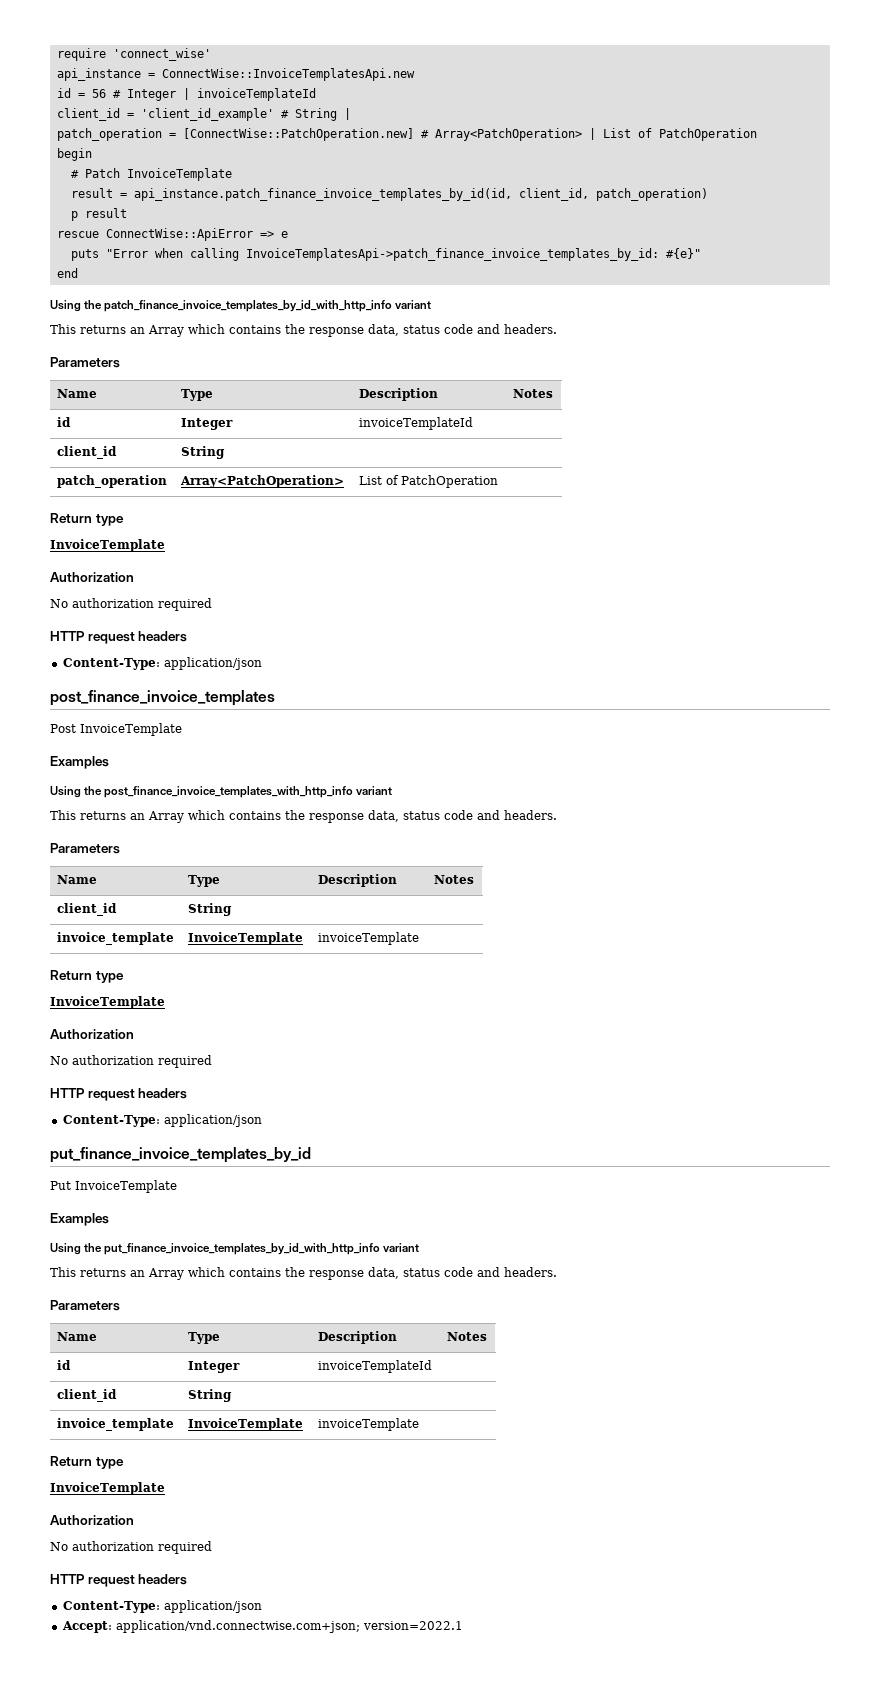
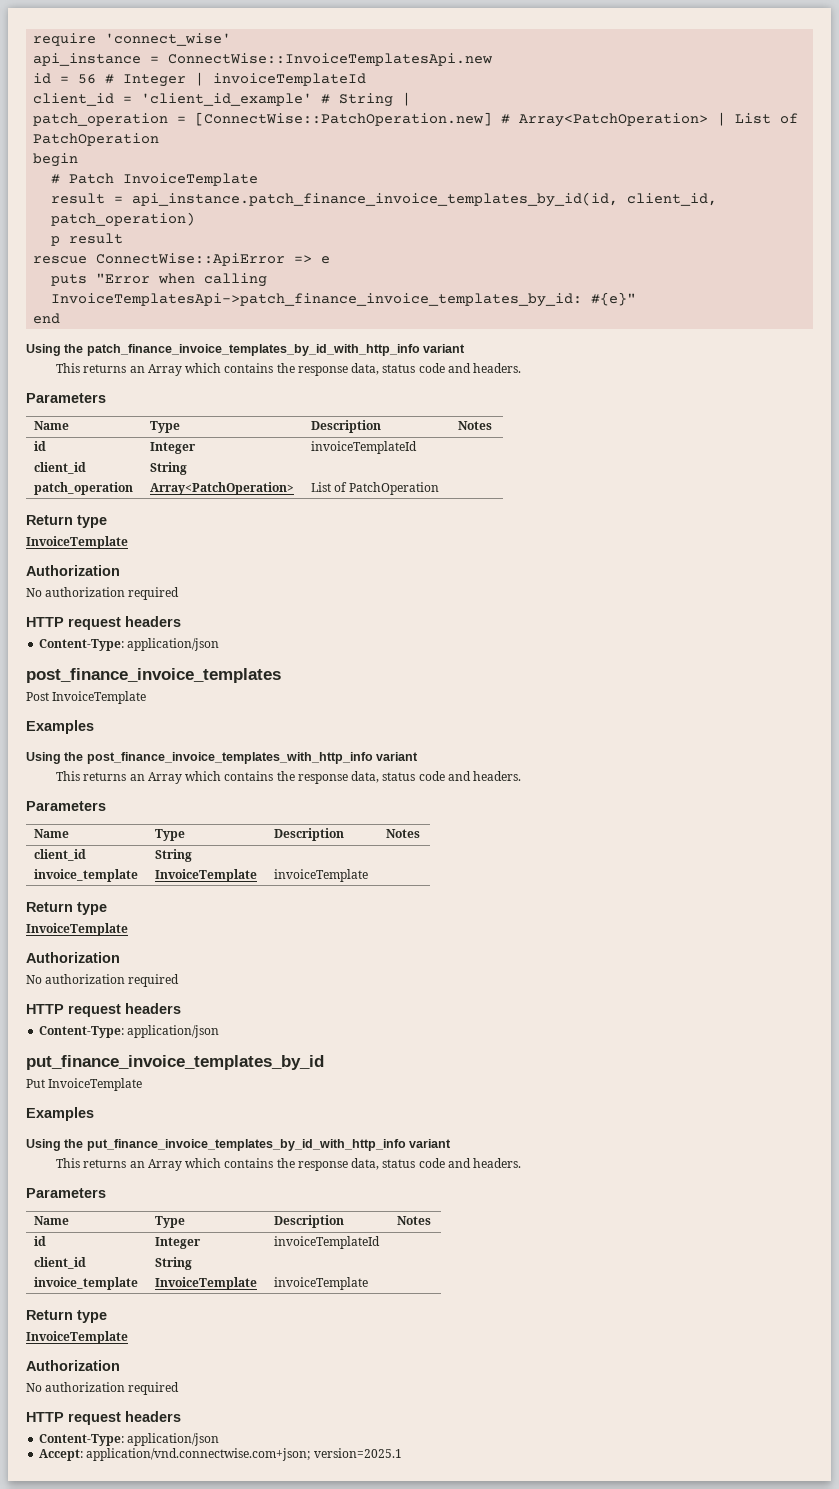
[362,1621,463,1630] version=2022.1 -> [313,1448,402,1458] version=2025.1

